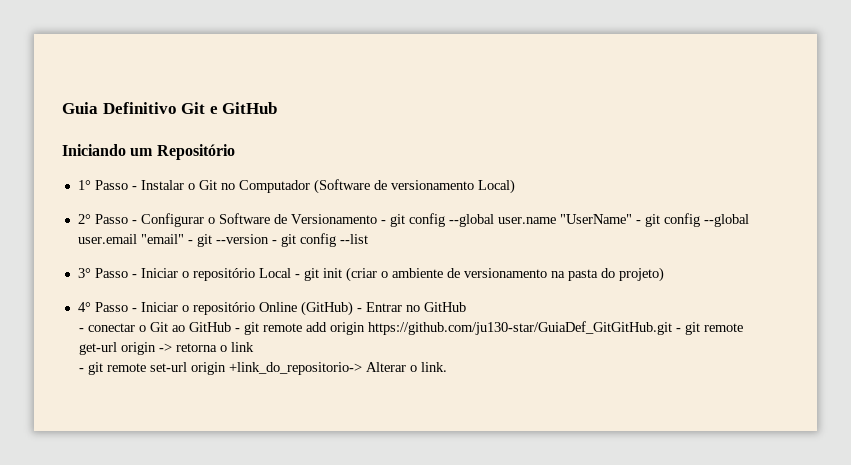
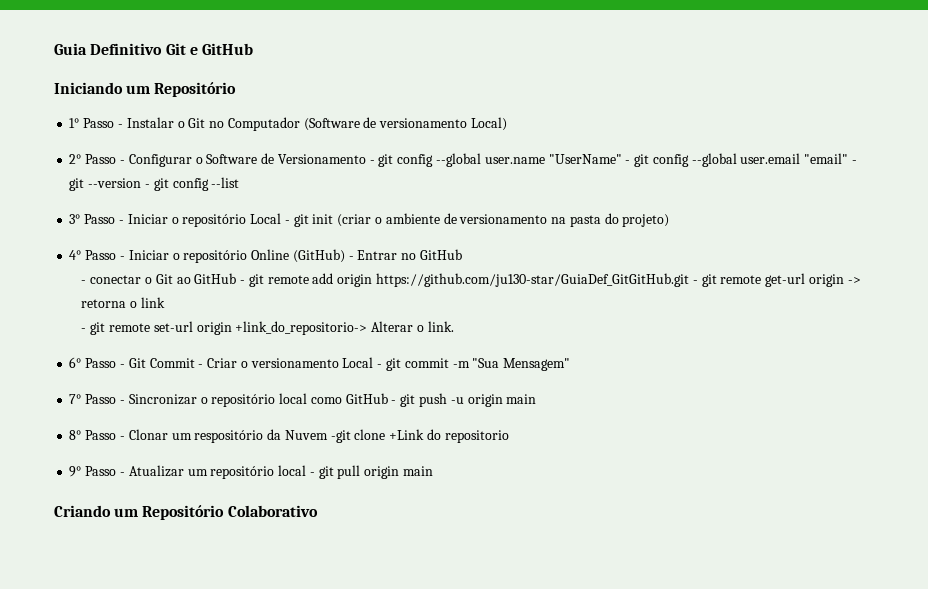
(447, 367) none -> [69,357,571,371] [69,393,537,407] [69,429,509,443] [69,465,433,479] [54,505,318,520] // 6° Passo - Git Commit - Criar o versionamento Local - git commit -m "Sua Mensagem" // 7° Passo - Sincronizar o repositório local como GitHub - git push -u origin main // 8° Passo - Clonar um respositório da Nuvem -git clone +Link do repositorio // 9° Passo - Atualizar um repositório local - git pull origin main // Criando um Repositório Colaborativo

